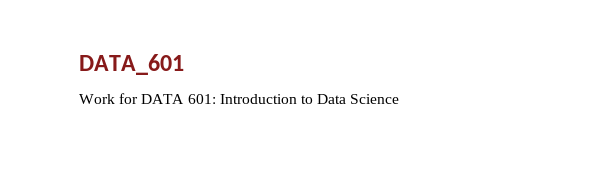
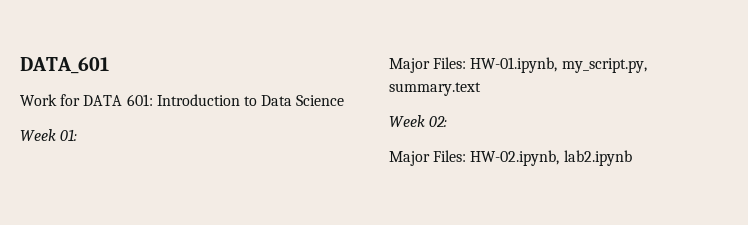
(400, 99) none -> [20,129,78,141] [389,57,647,73] [389,82,481,96] [389,115,448,127] [389,150,632,166] // Week 01: // Major Files: HW-01.ipynb, my_script.py, summary.text // Week 02: // Major Files: HW-02.ipynb, lab2.ipynb

